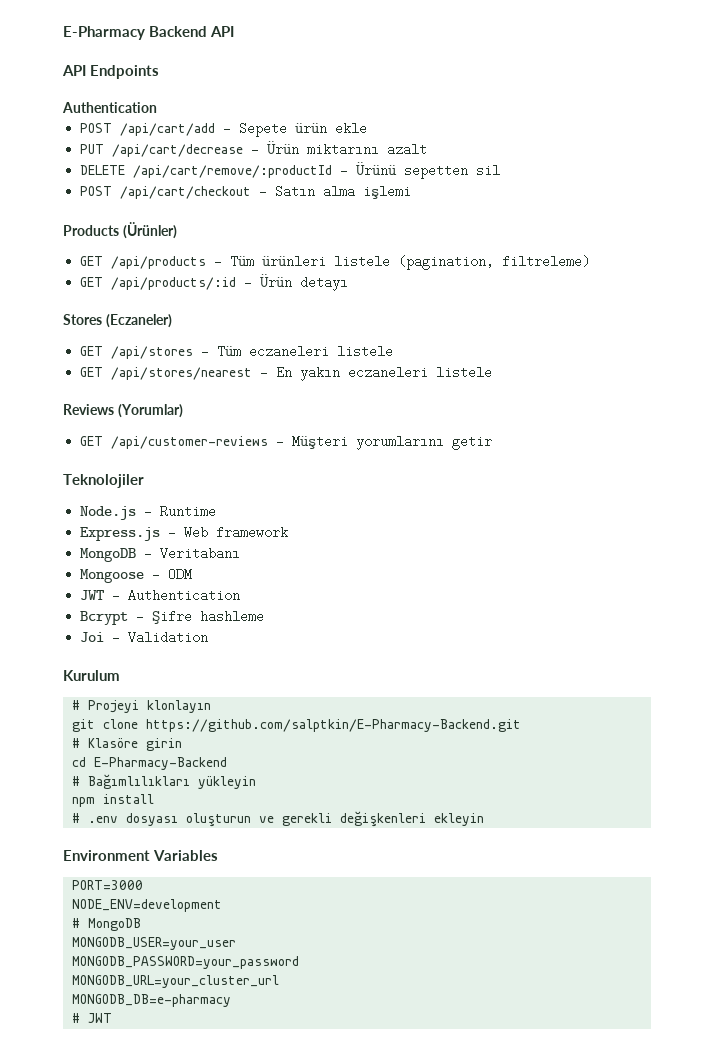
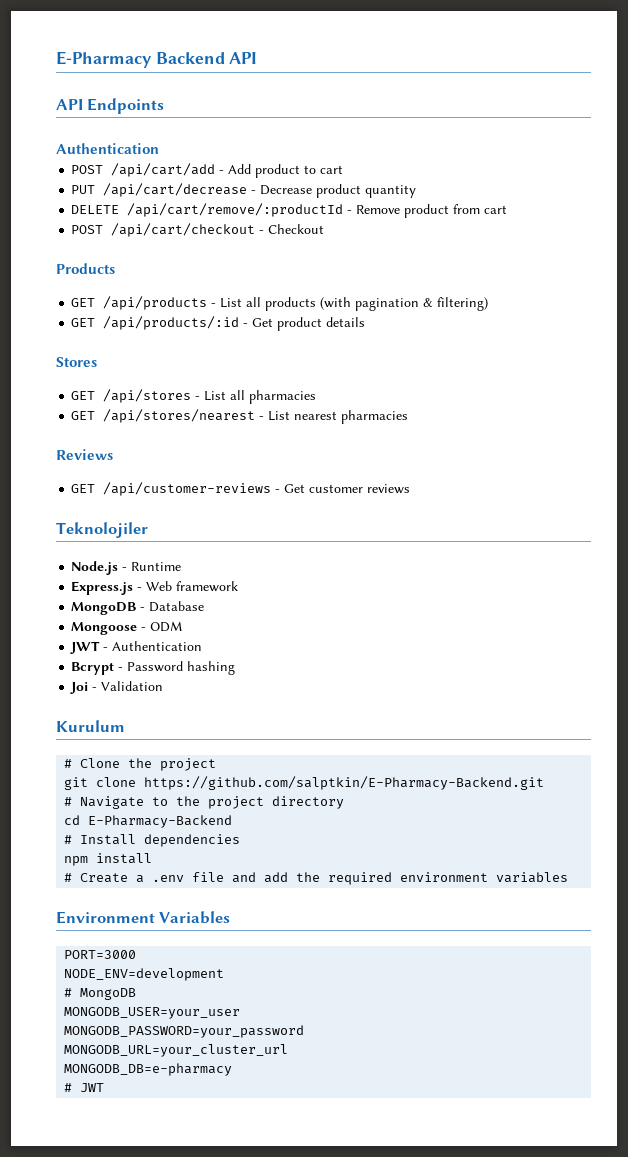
[239,122,368,137] Sepete ürün ekle -> [228,164,344,178] Add product to cart
[267,141,428,156] Ürün miktarını azalt -> [260,184,417,198] Decrease product quantity
[356,162,501,179] Ürünü sepetten sil -> [356,204,508,218] Remove product from cart
[275,185,412,199] Satın alma işlemi -> [268,224,325,234] Checkout
[122,222,177,239] (Ürünler) -> (115, 268) none
[230,255,591,270] Tüm ürünleri listele (pagination, filtreleme) -> [220,297,489,311] List all products (with pagination & filtering)
[260,274,349,291] Ürün detayı -> [252,317,366,331] Get product details
[105,314,172,328] (Eczaneler) -> (97, 362) none
[217,345,394,358] Tüm eczaneleri listele -> [204,390,317,404] List all pharmacies
[276,366,493,381] En yakın eczaneleri listele -> [268,410,409,424] List nearest pharmacies
[117,404,183,418] (Yorumlar) -> (113, 454) none
[292,435,493,450] Müşteri yorumlarını getir -> [284,484,411,494] Get customer reviews
[160,547,241,560] Veritabanı -> [149,601,205,612] Database
[152,610,265,624] Şifre hashleme -> [127,661,236,675] Password hashing
[88,700,212,713] Projeyi klonlayın -> [80,758,217,771] Clone the project
[88,738,183,751] Klasöre girin -> [80,796,345,809] Navigate to the project directory
[88,774,257,789] Bağımlılıkları yükleyin -> [80,834,241,847] Install dependencies
[88,811,485,827] .env dosyası oluşturun ve gerekli değişkenleri ekleyin -> [80,872,569,885] Create a .env file and add the required environment variables

